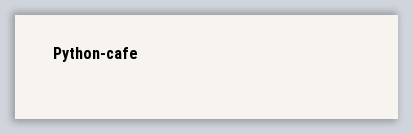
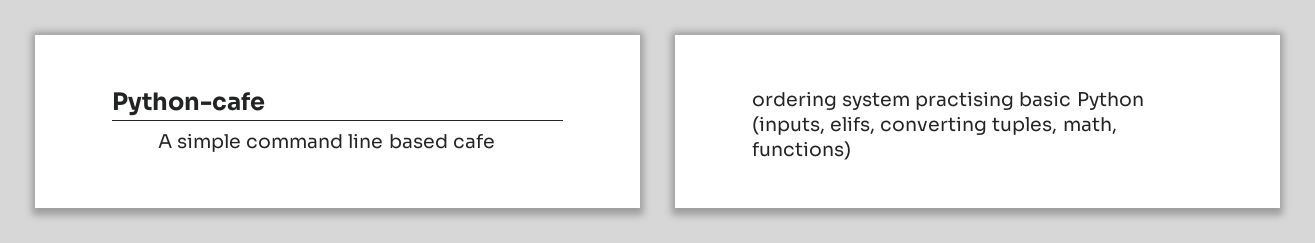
(138, 54) none -> [158,133,495,152] [752,91,1144,110] [752,116,1117,135] [752,141,851,160] // A simple command line based cafe ordering system practising basic Python (inputs, elifs, converting tuples, math, functions)

